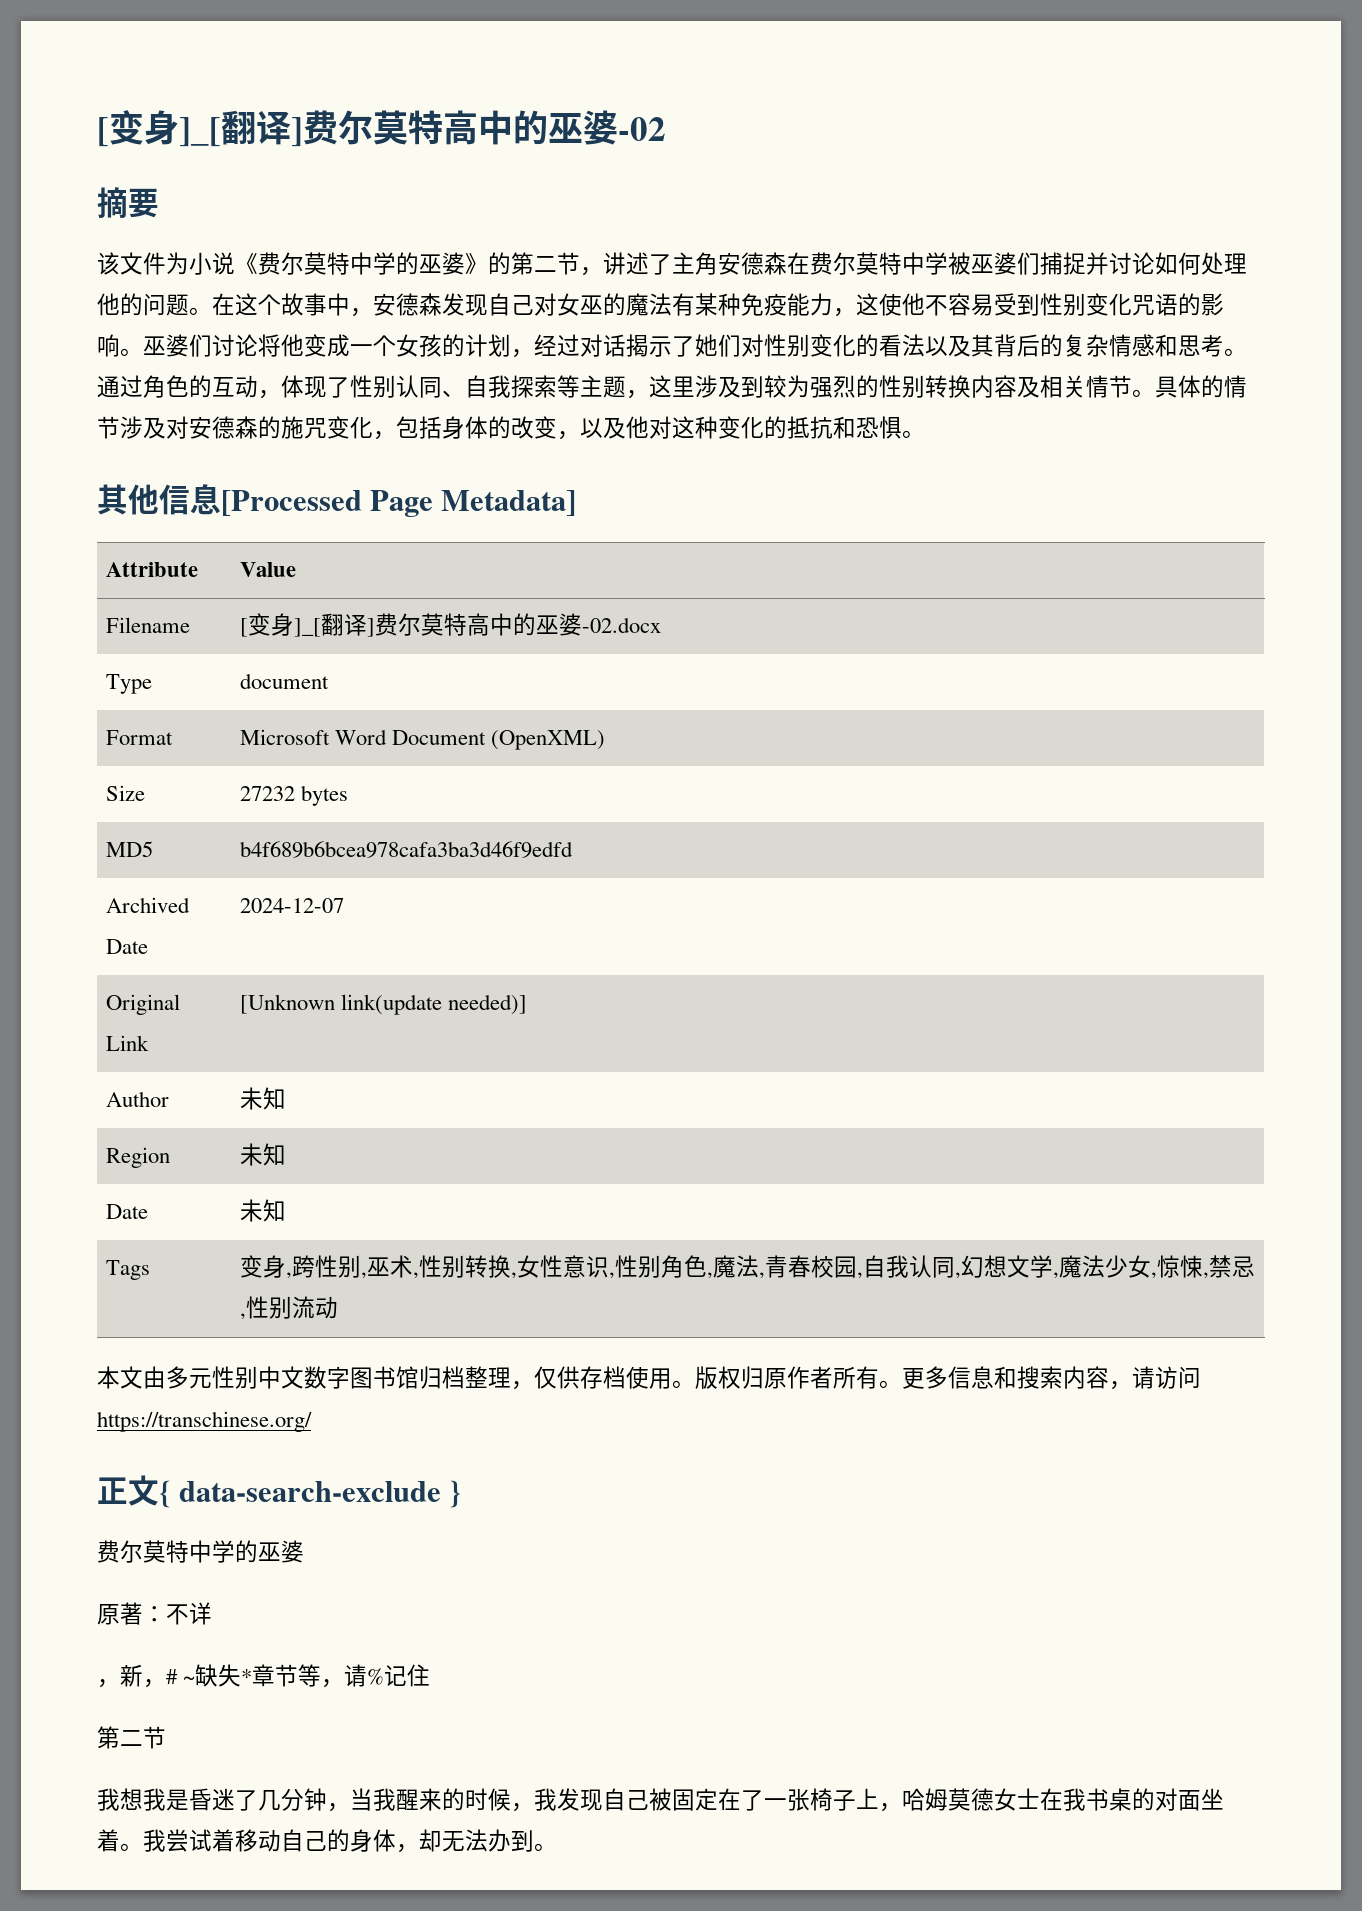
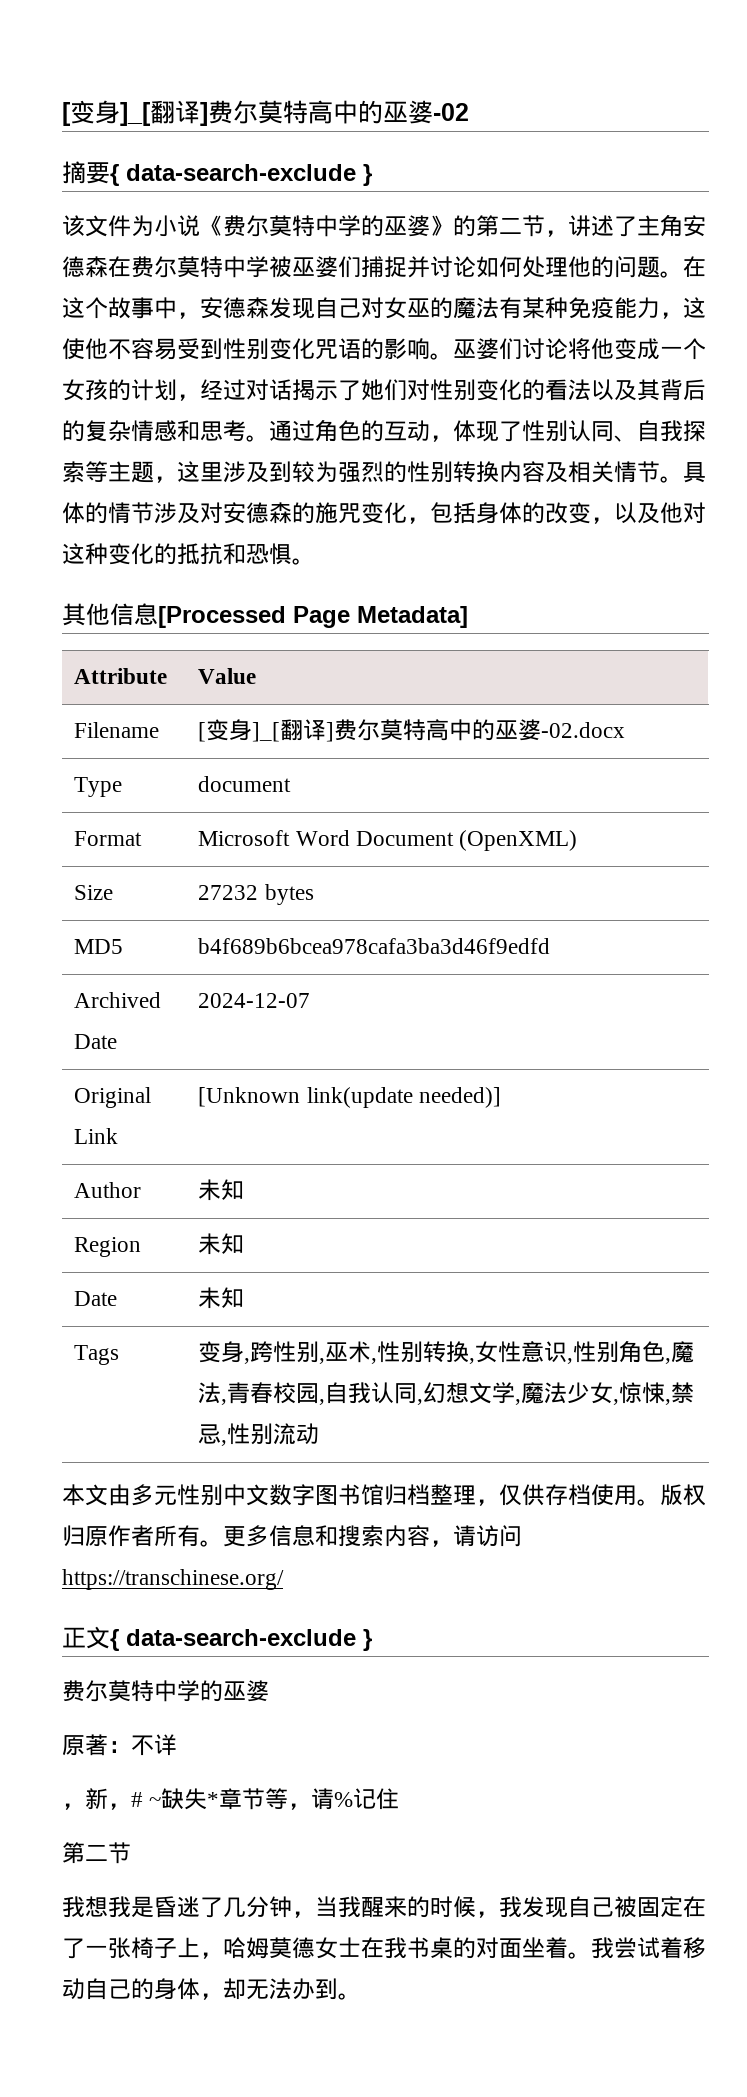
(159, 203) none -> [110,164,372,186] { data-search-exclude }

